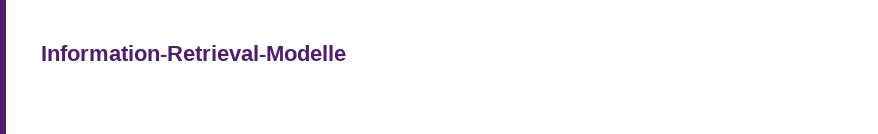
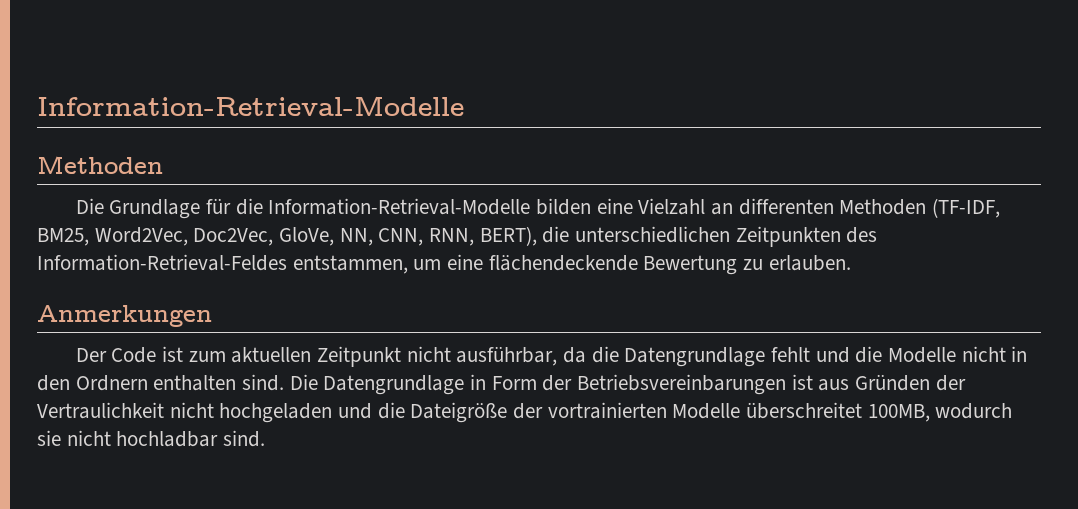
[41,45,346,61] Information-Retrieval-Modelle -> [37,96,464,116] [37,156,163,174] [75,198,1000,219] [37,226,878,247] [37,254,851,275] [37,305,212,327] [75,346,1028,367] [37,374,966,395] [37,402,1013,423] [37,430,266,447] Information-Retrieval-Modelle // Methoden // Die Grundlage für die Information-Retrieval-Modelle bilden eine Vielzahl an differenten Methoden (TF-IDF, BM25, Word2Vec, Doc2Vec, GloVe, NN, CNN, RNN, BERT), die unterschiedlichen Zeitpunkten des Information-Retrieval-Feldes entstammen, um eine flächendeckende Bewertung zu erlauben. // Anmerkungen // Der Code ist zum aktuellen Zeitpunkt nicht ausführbar, da die Datengrundlage fehlt und die Modelle nicht in den Ordnern enthalten sind. Die Datengrundlage in Form der Betriebsvereinbarungen ist aus Gründen der Vertraulichkeit nicht hochgeladen und die Dateigröße der vortrainierten Modelle überschreitet 100MB, wodurch sie nicht hochladbar sind.

